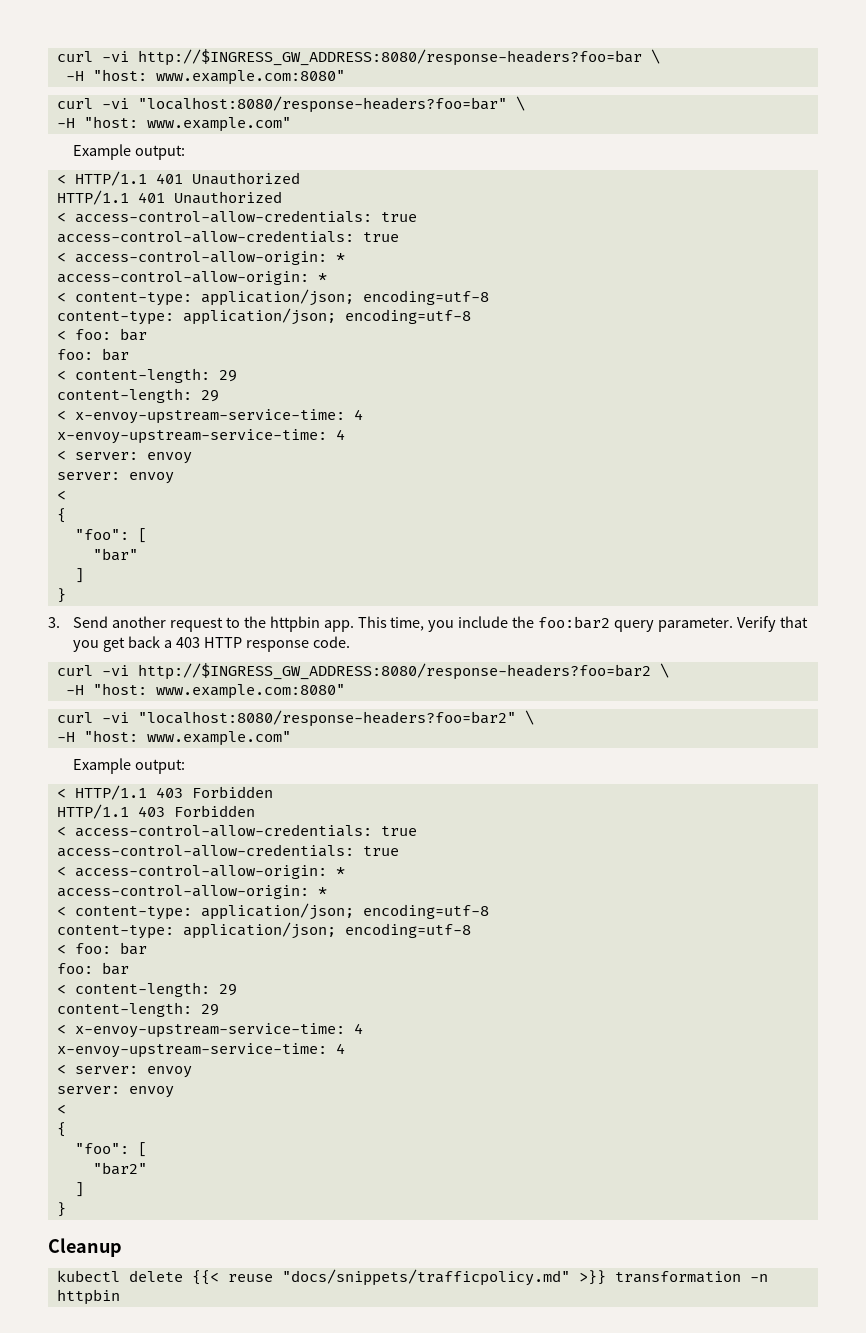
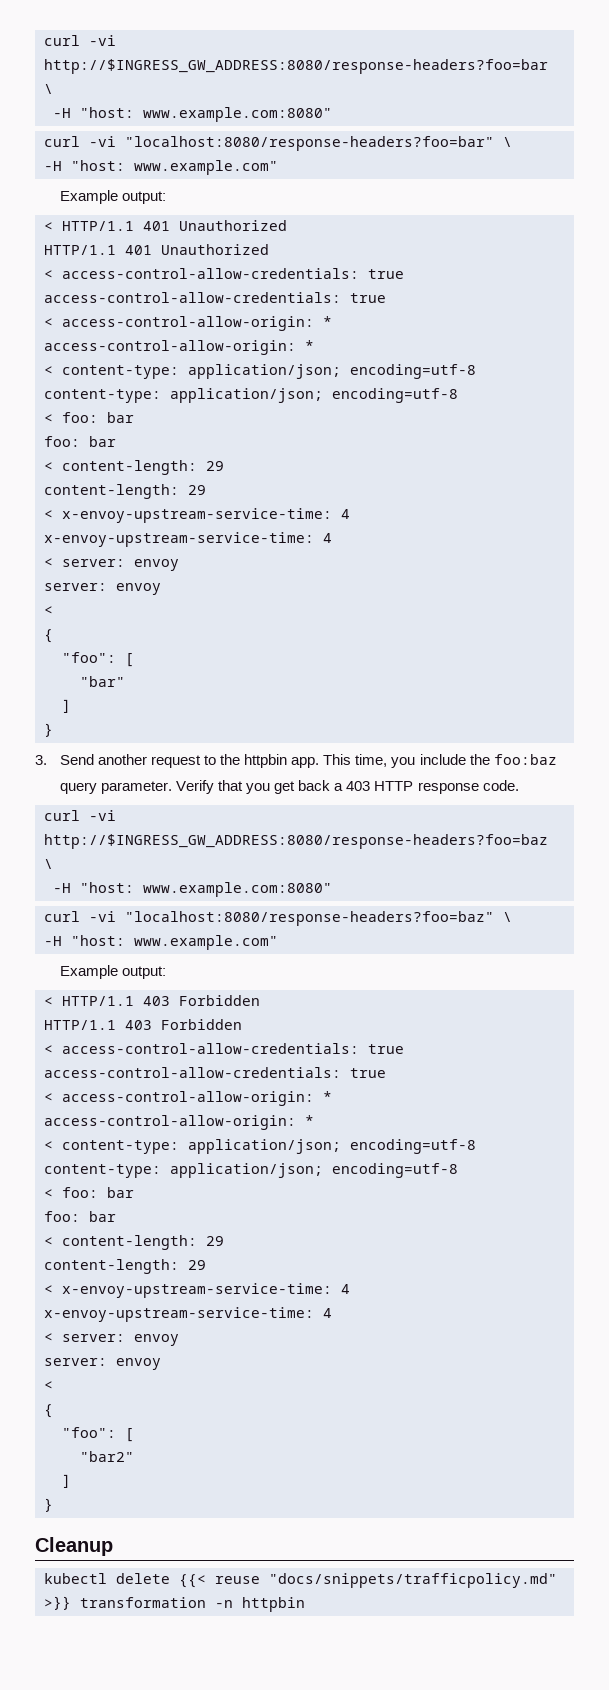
[538,616,611,629] foo:bar2 -> [493,754,557,765] foo:baz
[137,663,669,680] [65,683,345,699] [56,710,516,727] http://$INGRESS_GW_ADDRESS:8080/response-headers?foo=bar2 \ // -H "host: www.example.com:8080" // curl -vi "localhost:8080/response-headers?foo=bar2" -> [44,834,548,849] [44,859,53,869] [53,882,332,897] [44,911,494,926] http://$INGRESS_GW_ADDRESS:8080/response-headers?foo=baz \ // -H "host: www.example.com:8080" // curl -vi "localhost:8080/response-headers?foo=baz"

